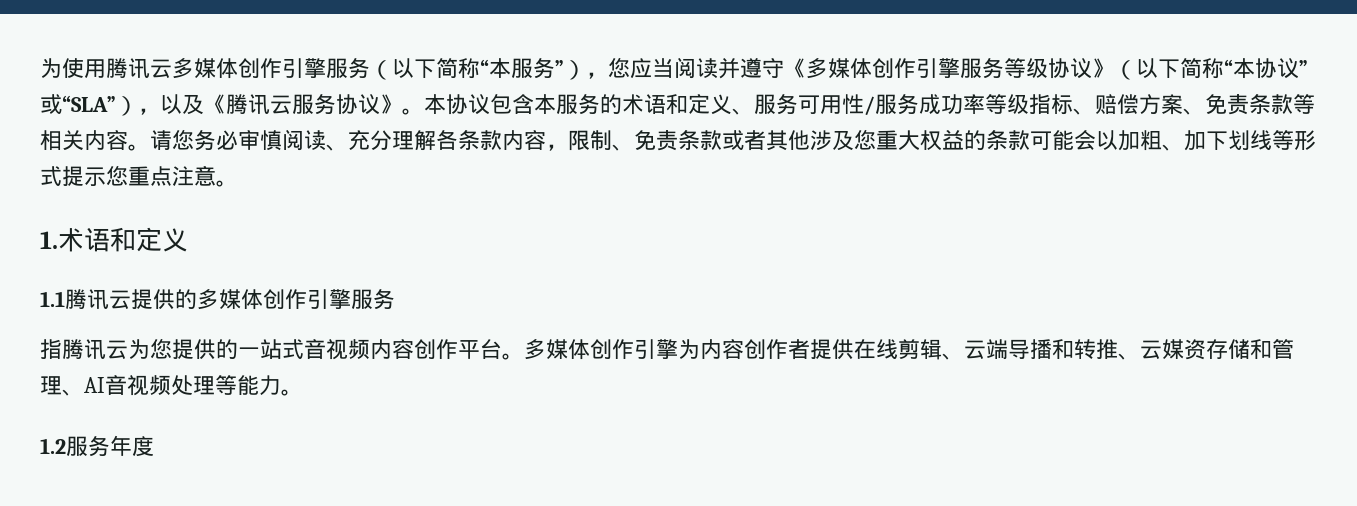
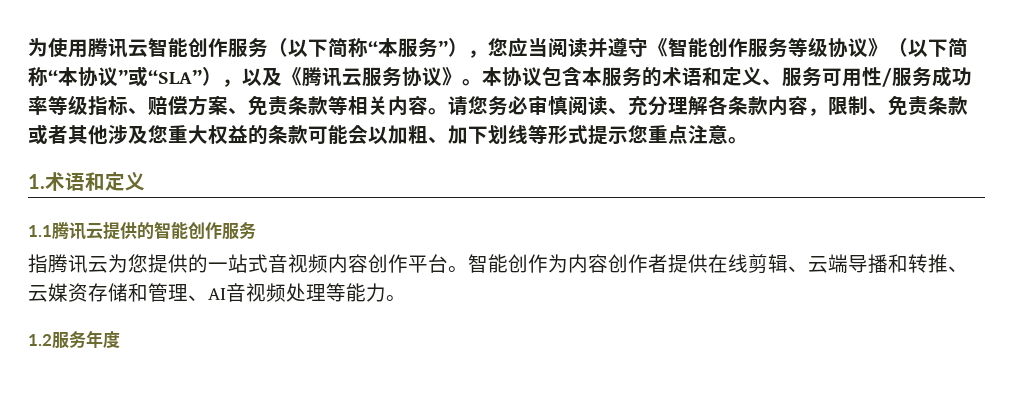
[172,58,326,79] 多媒体创作引擎 -> [148,38,228,57] 智能创作
[806,58,960,79] 多媒体创作引擎 -> [668,38,748,57] 智能创作
[197,289,351,310] 多媒体创作引擎 -> [154,221,222,239] 智能创作
[524,339,678,360] 多媒体创作引擎 -> [468,254,548,273] 智能创作

